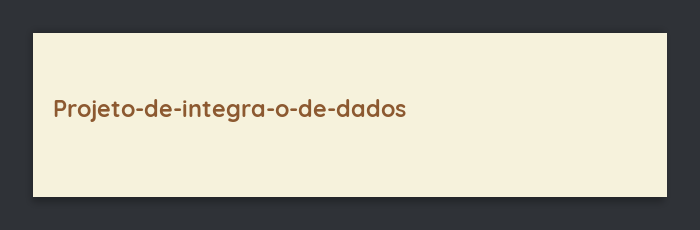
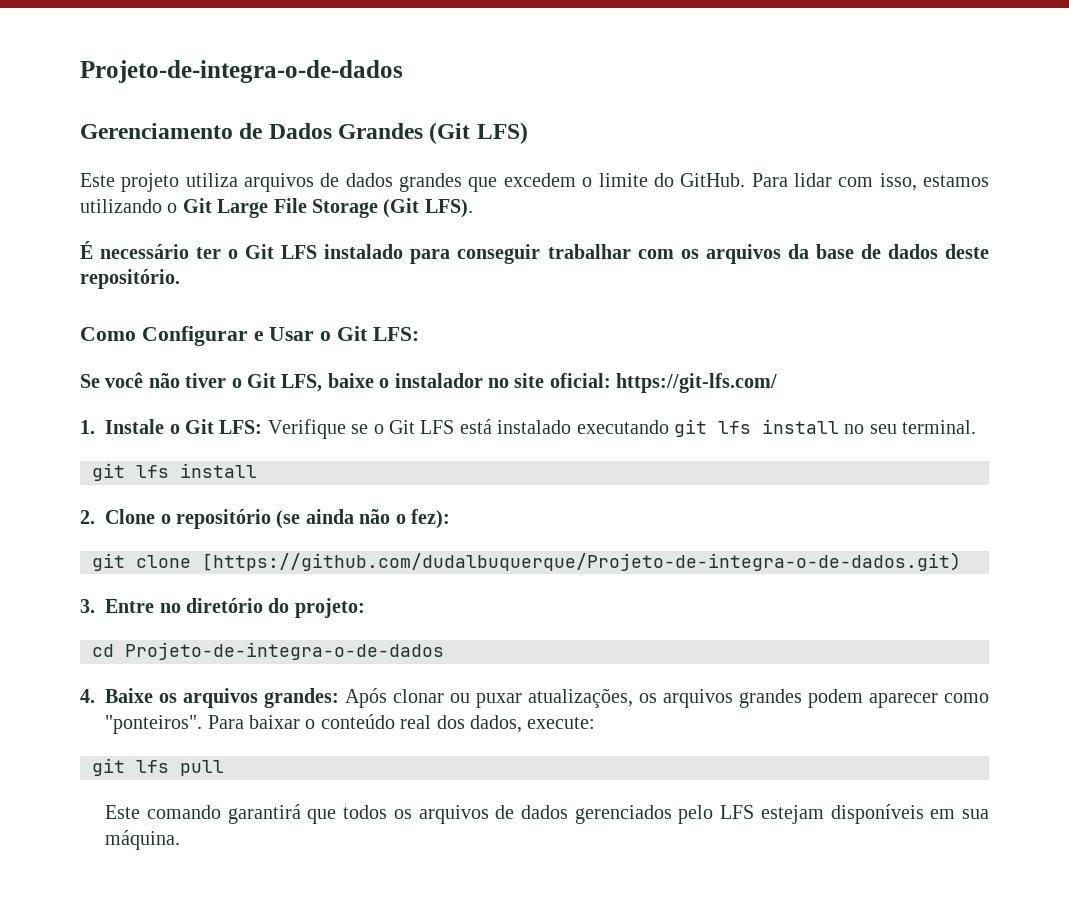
[53,99,406,122] Projeto-de-integra-o-de-dados -> [80,60,403,83] [80,122,528,144] [80,173,990,192] [80,198,473,218] [80,241,989,264] [80,269,180,289] [80,326,419,346] [80,372,778,393] [80,419,977,439] [92,463,257,481] [80,509,451,529] [92,552,961,571] [80,598,365,618] [92,642,444,660] [80,688,989,708] [105,714,596,734] [92,758,224,776] [105,804,989,824] [105,830,181,850] Projeto-de-integra-o-de-dados // Gerenciamento de Dados Grandes (Git LFS) // Este projeto utiliza arquivos de dados grandes que excedem o limite do GitHub. Para lidar com isso, estamos utilizando o Git Large File Storage (Git LFS). // É necessário ter o Git LFS instalado para conseguir trabalhar com os arquivos da base de dados deste repositório. // Como Configurar e Usar o Git LFS: // Se você não tiver o Git LFS, baixe o instalador no site oficial: https://git-lfs.com/ // 1. Instale o Git LFS: Verifique se o Git LFS está instalado executando git lfs install no seu terminal. // git lfs install // 2. Clone o repositório (se ainda não o fez): // git clone [https://github.com/dudalbuquerque/Projeto-de-integra-o-de-dados.git) // 3. Entre no diretório do projeto: // cd Projeto-de-integra-o-de-dados // 4. Baixe os arquivos grandes: Após clonar ou puxar atualizações, os arquivos grandes podem aparecer como "ponteiros". Para baixar o conteúdo real dos dados, execute: // git lfs pull // Este comando garantirá que todos os arquivos de dados gerenciados pelo LFS estejam disponíveis em sua máquina.

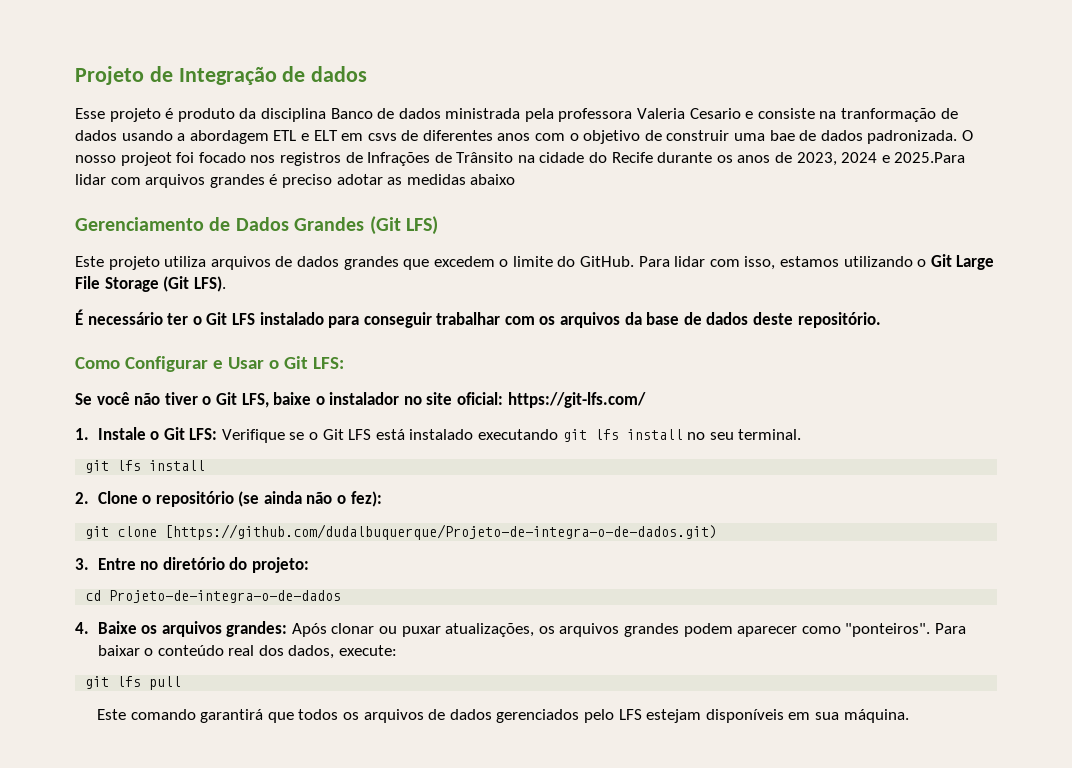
[80,60,403,83] Projeto-de-integra-o-de-dados -> [75,66,368,85] [75,108,958,122] [75,130,973,144] [75,152,966,166] [75,174,516,188] Projeto de Integração de dados // Esse projeto é produto da disciplina Banco de dados ministrada pela professora Valeria Cesario e consiste na tranformação de dados usando a abordagem ETL e ELT em csvs de diferentes anos com o objetivo de construir uma bae de dados padronizada. O nosso projeot foi focado nos registros de Infrações de Trânsito na cidade do Recife durante os anos de 2023, 2024 e 2025.Para lidar com arquivos grandes é preciso adotar as medidas abaixo

